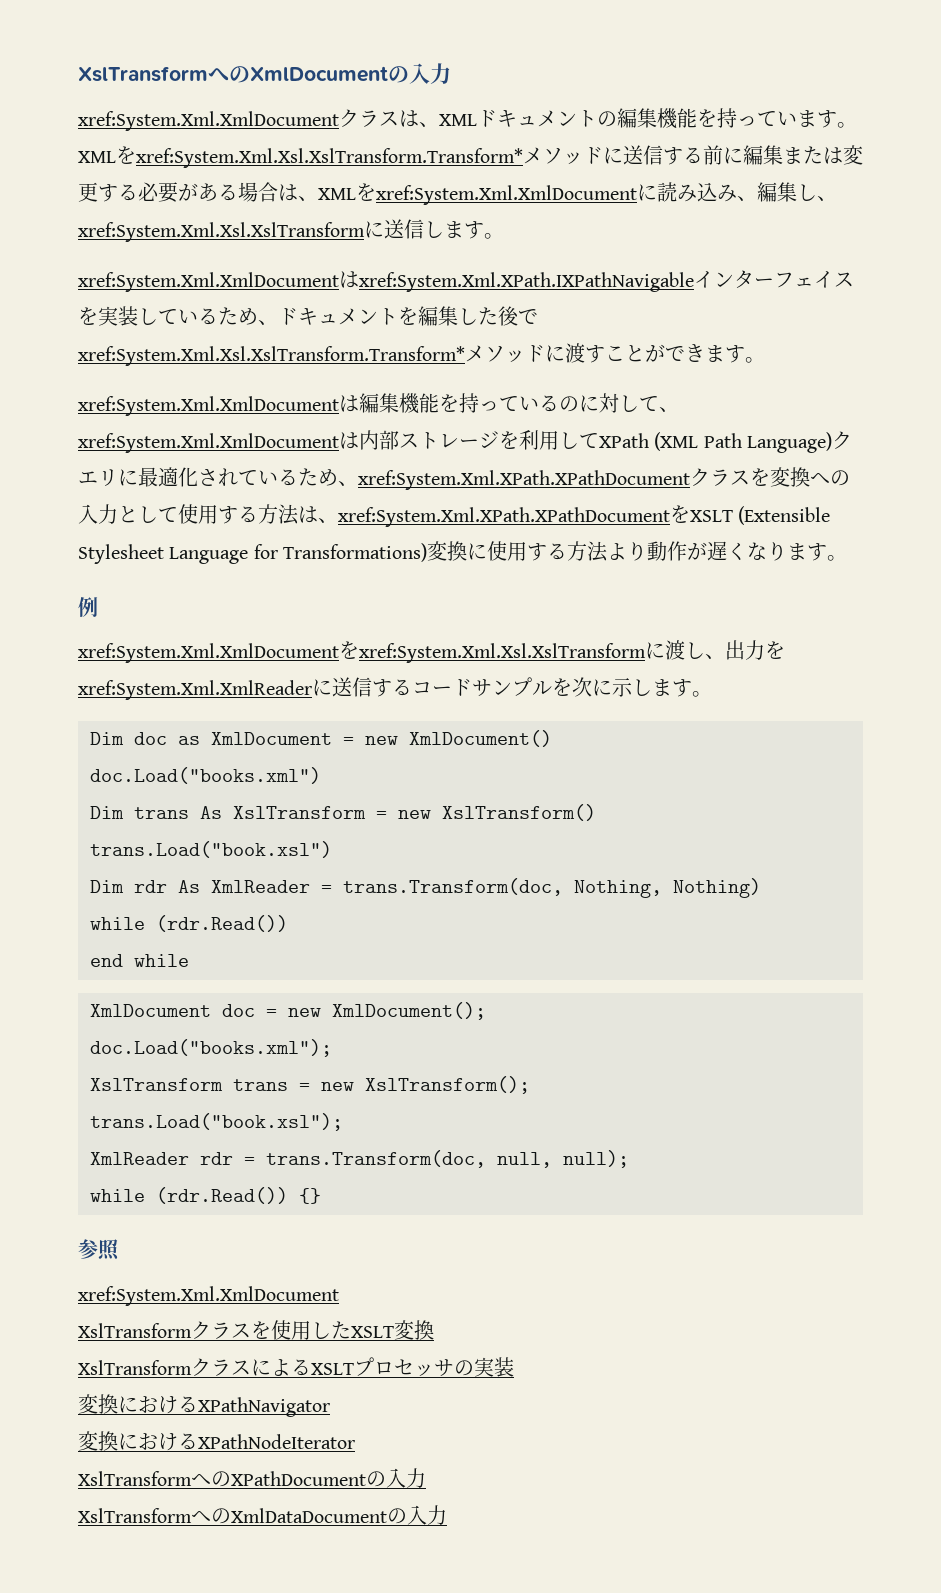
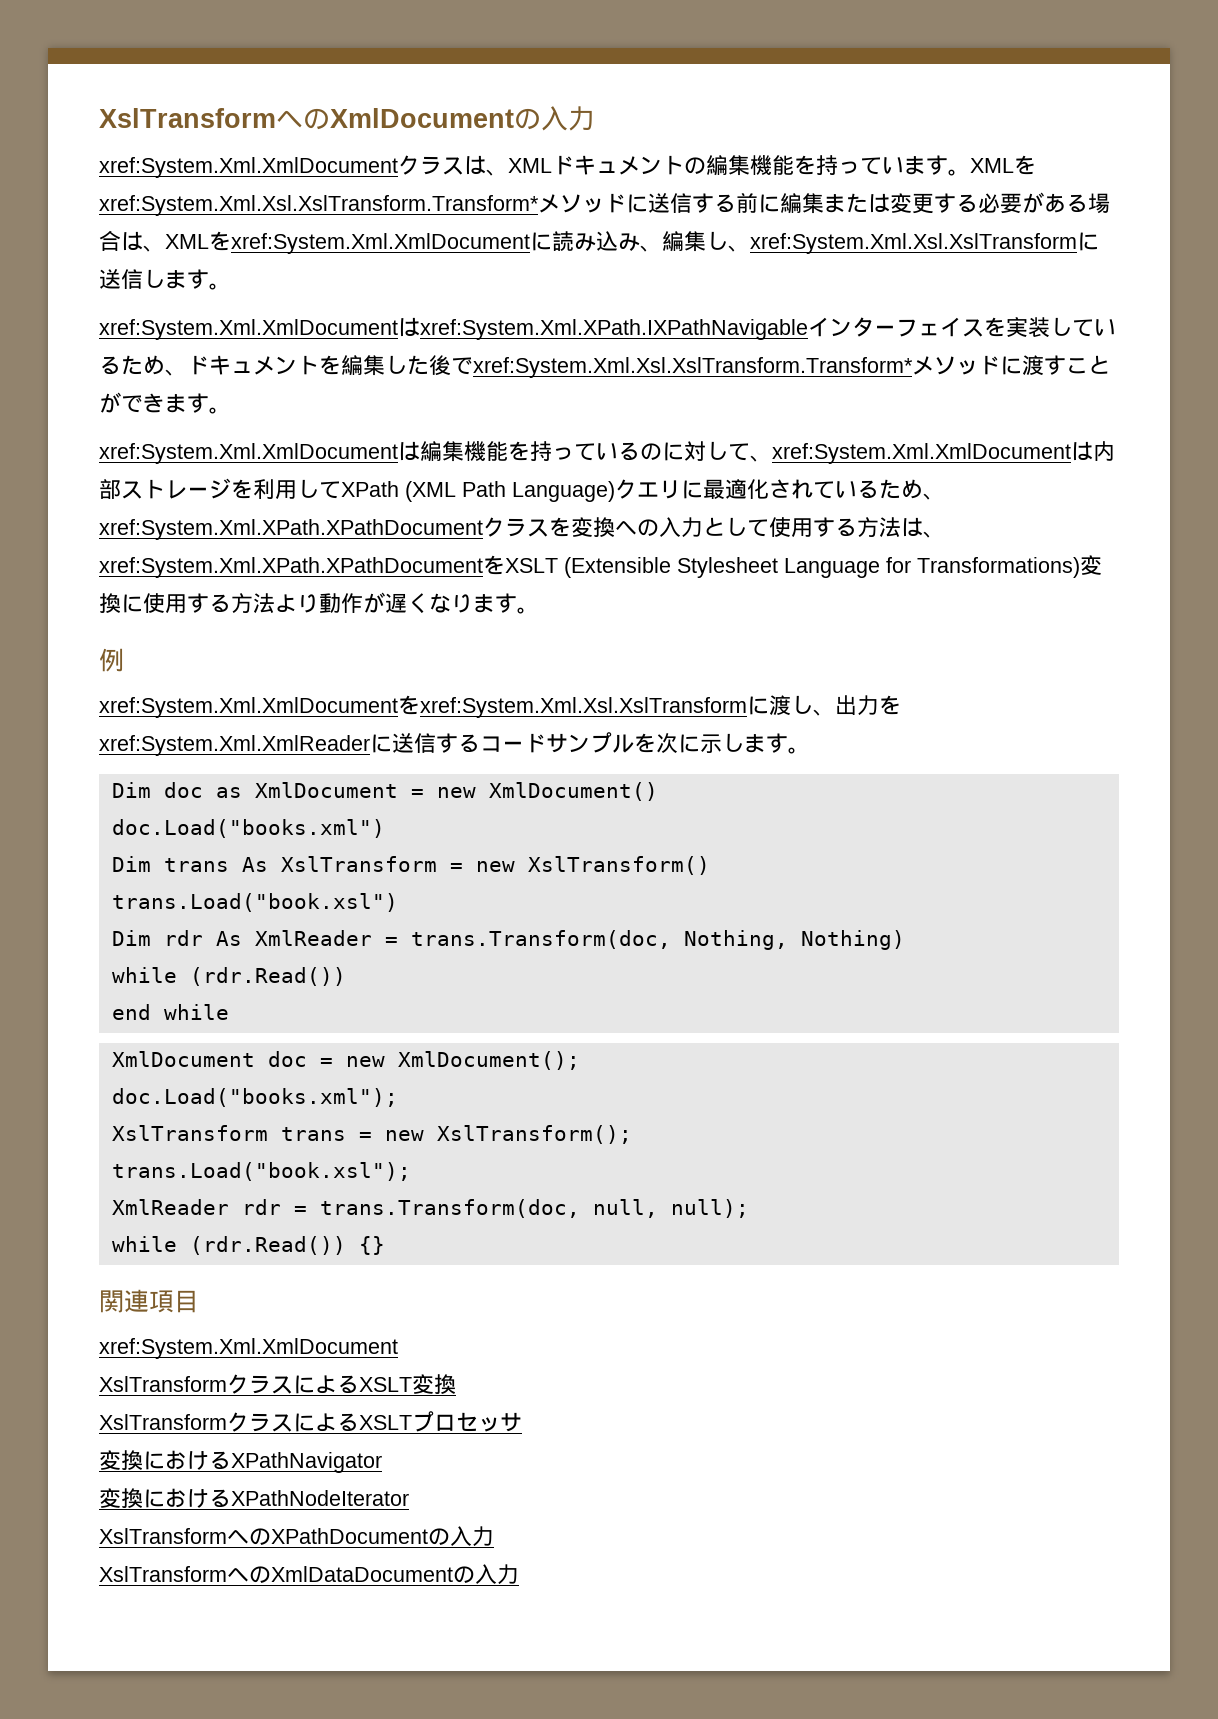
[78,1239,120,1261] 参照 -> [99,1289,199,1313] 関連項目
[251,1320,351,1340] を使用した -> [293,1375,359,1394] による
[454,1357,514,1377] の実装 -> (522, 1422) none

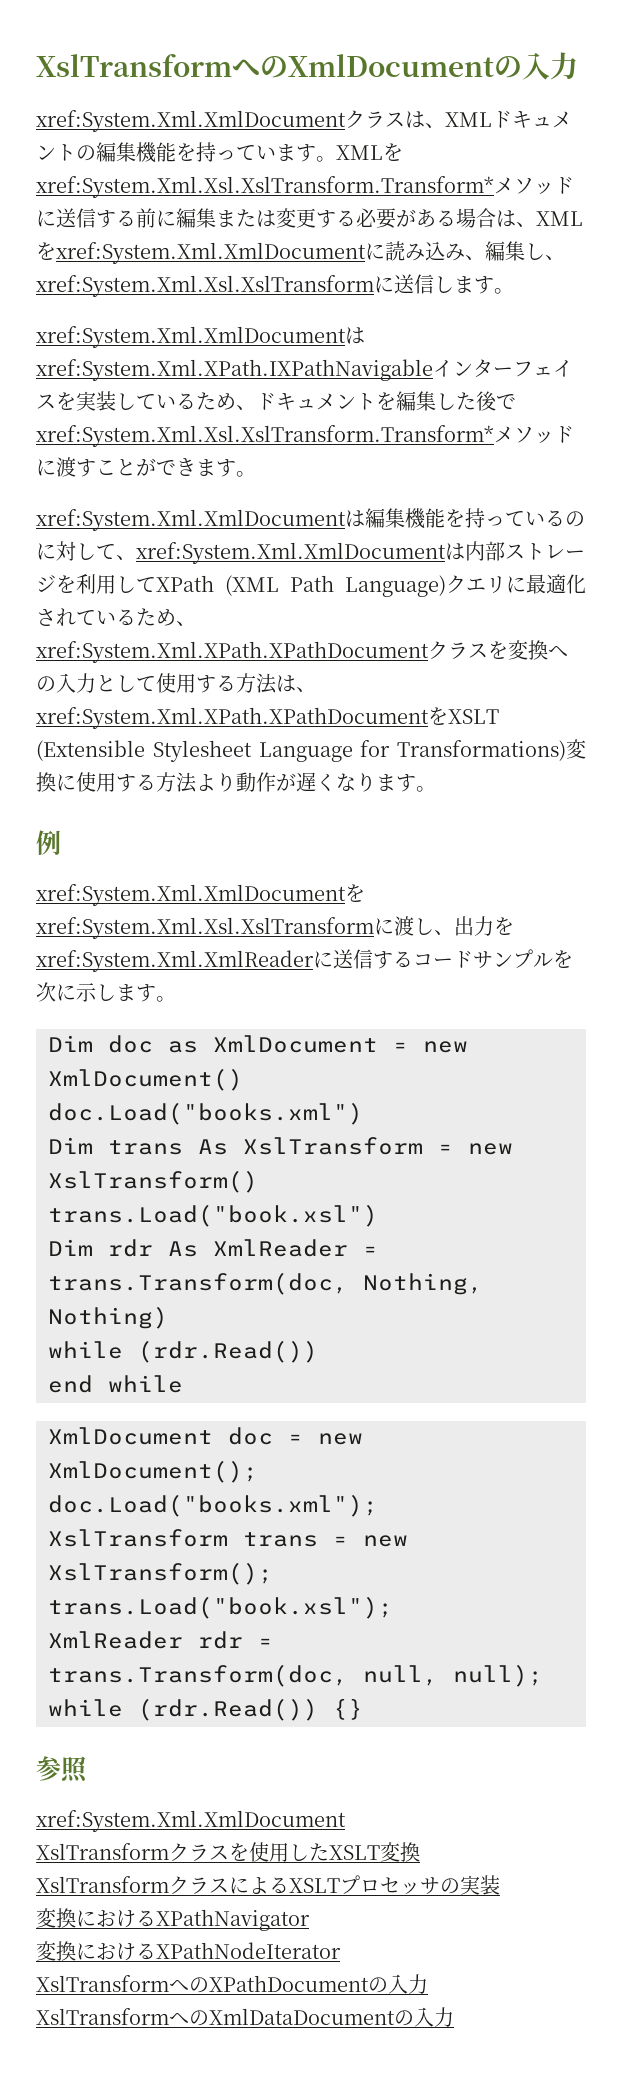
[99,1289,199,1313] 関連項目 -> [36,1756,88,1783] 参照
[293,1375,359,1394] による -> [229,1842,329,1862] を使用した
(522, 1422) none -> [440,1875,500,1895] の実装

